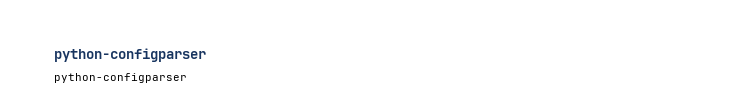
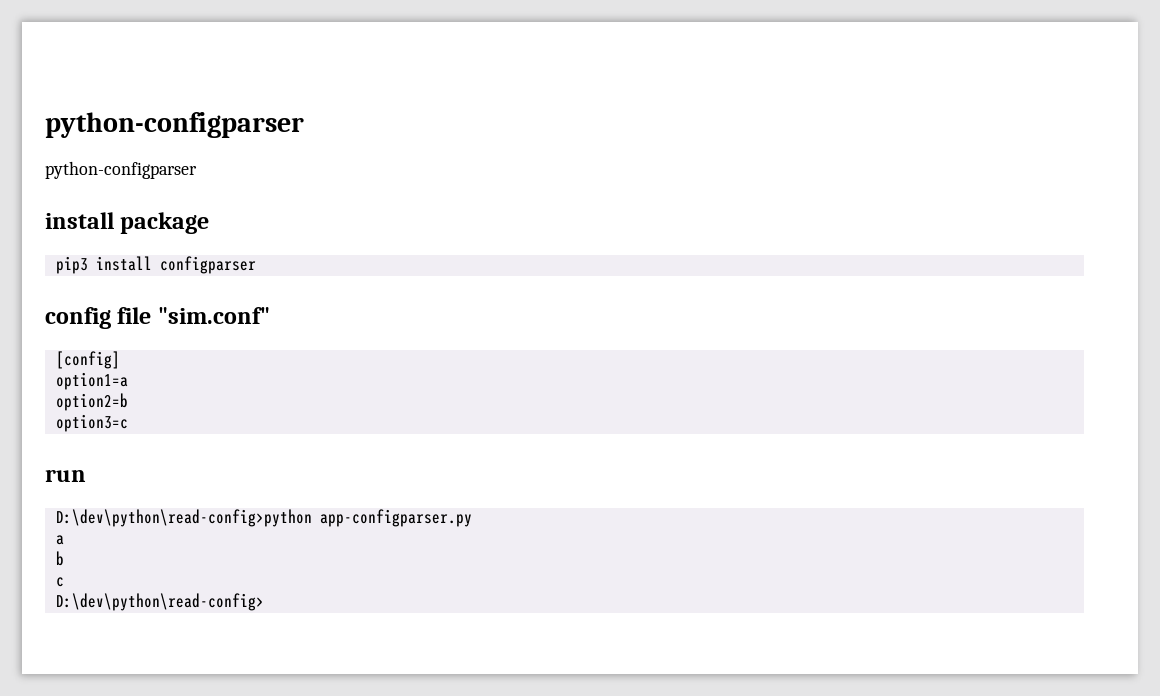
(187, 78) none -> [45,212,210,234] [55,256,256,274] [45,307,270,329] [55,351,120,369] [55,372,128,390] [55,393,128,411] [55,414,128,432] [45,469,86,482] [55,509,472,527] [55,535,64,545] [55,551,64,566] [55,577,64,587] [55,593,264,611] // install package // pip3 install configparser // config file "sim.conf" // [config] // option1=a // option2=b // option3=c // run // D:\dev\python\read-config>python app-configparser.py // a // b // c // D:\dev\python\read-config>

